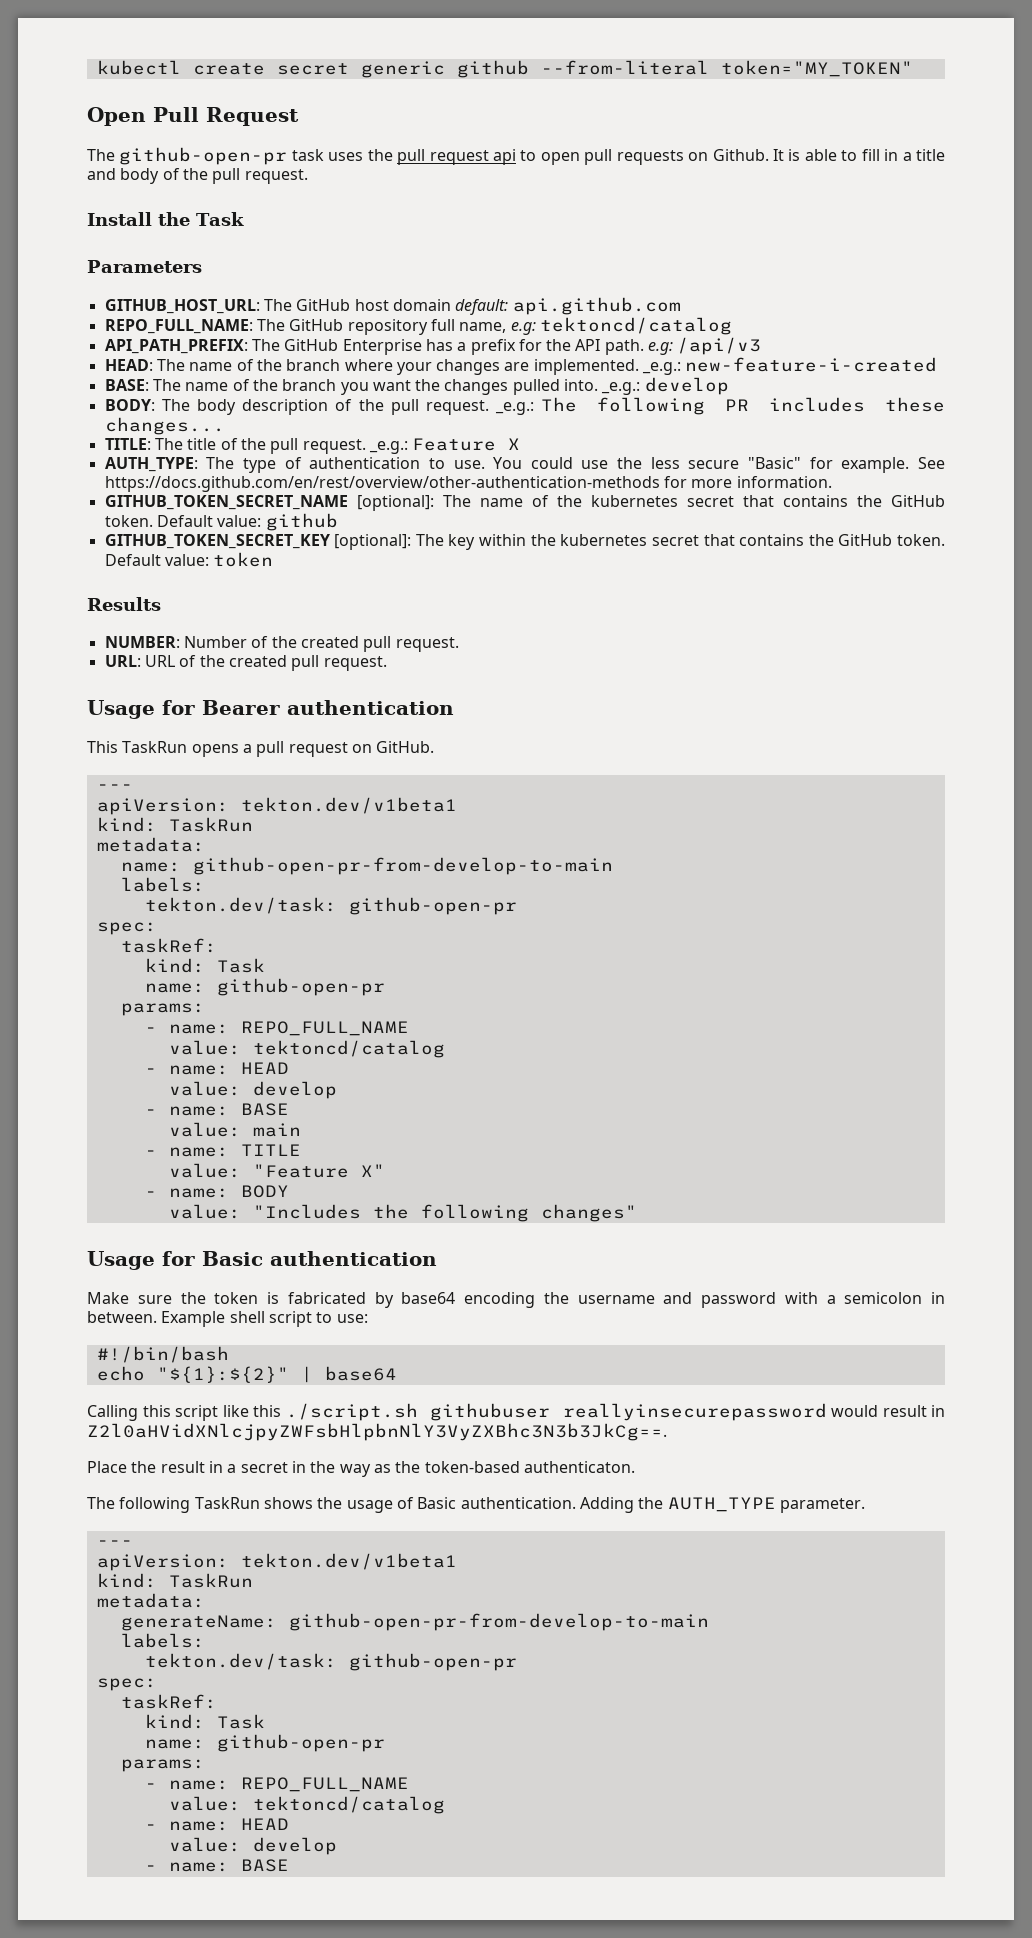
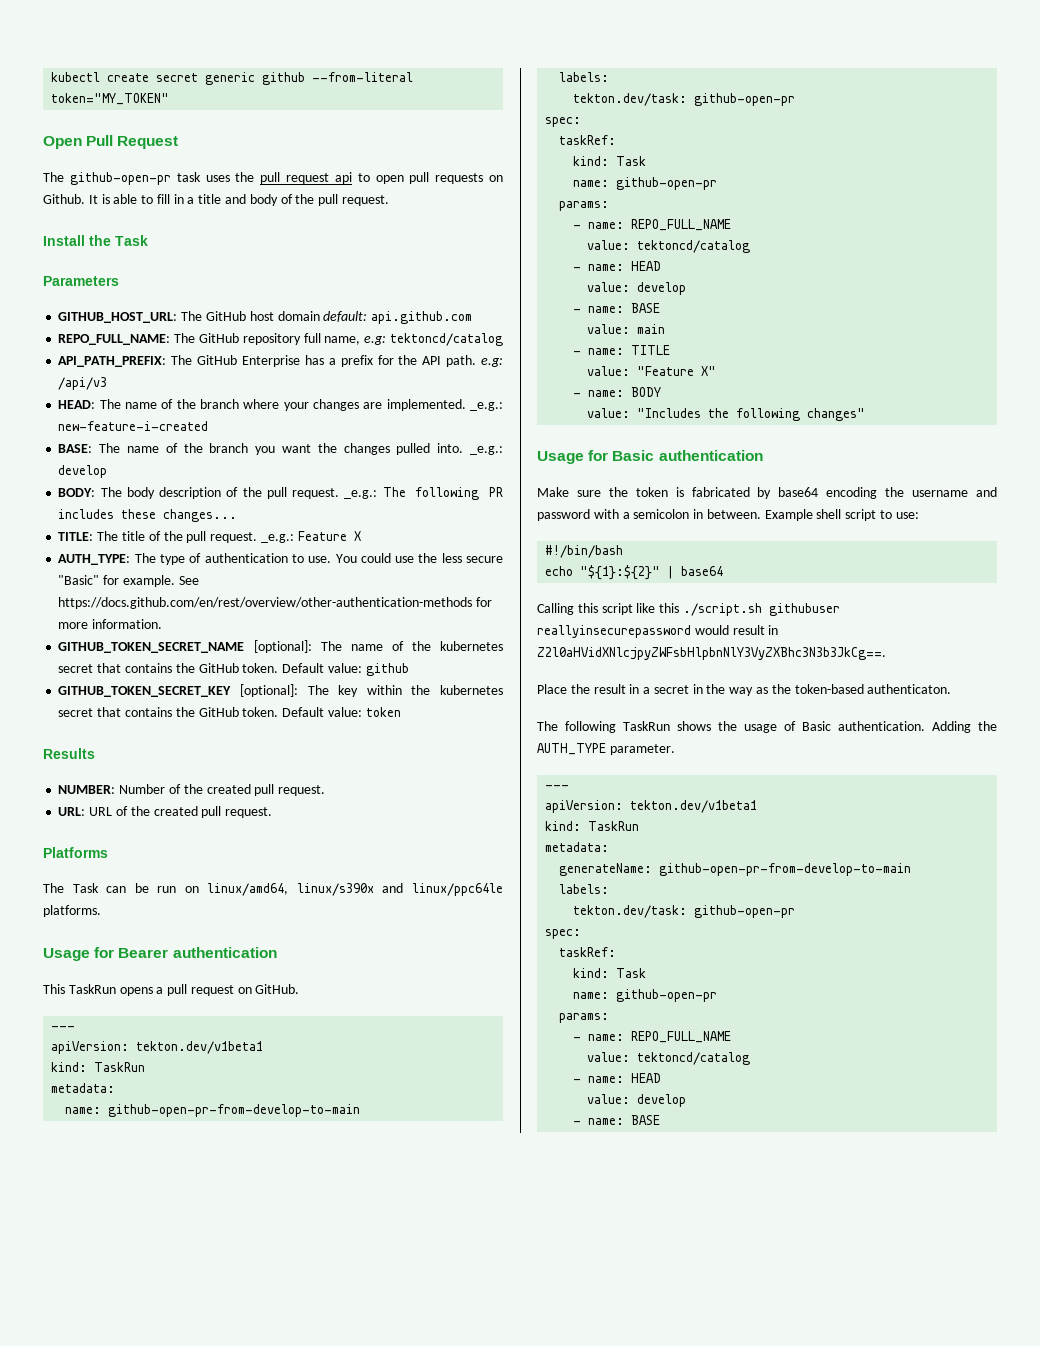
(387, 663) none -> [43,847,108,858] [43,883,503,896] [43,905,101,917] // Platforms // The Task can be run on linux/amd64, linux/s390x and linux/ppc64le platforms.

